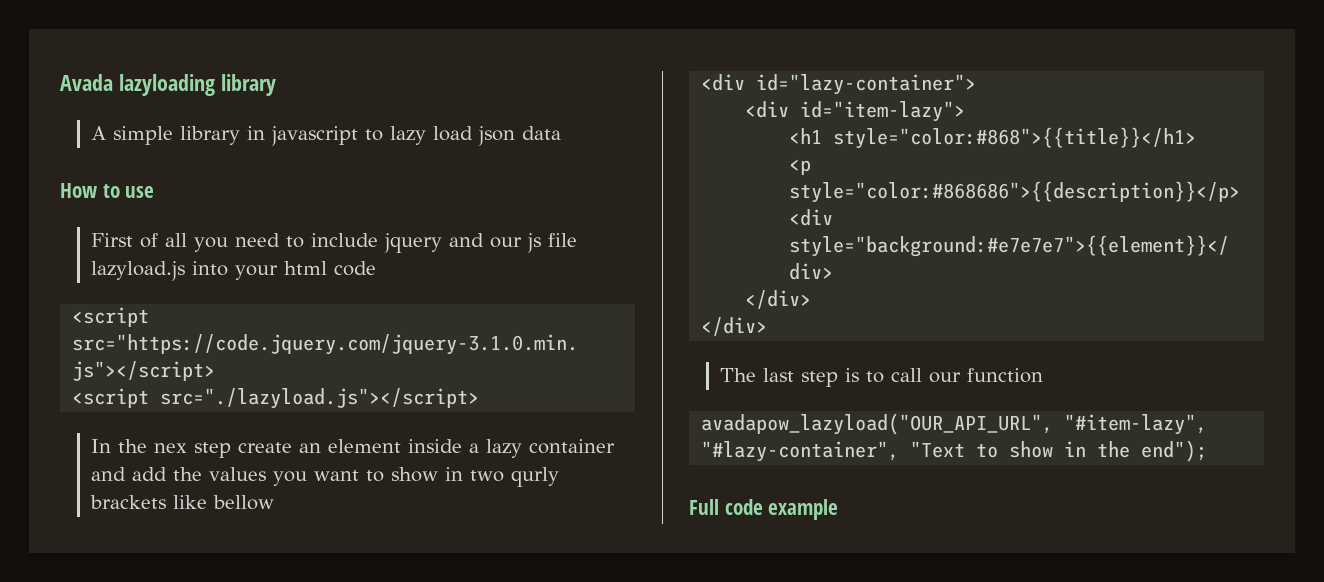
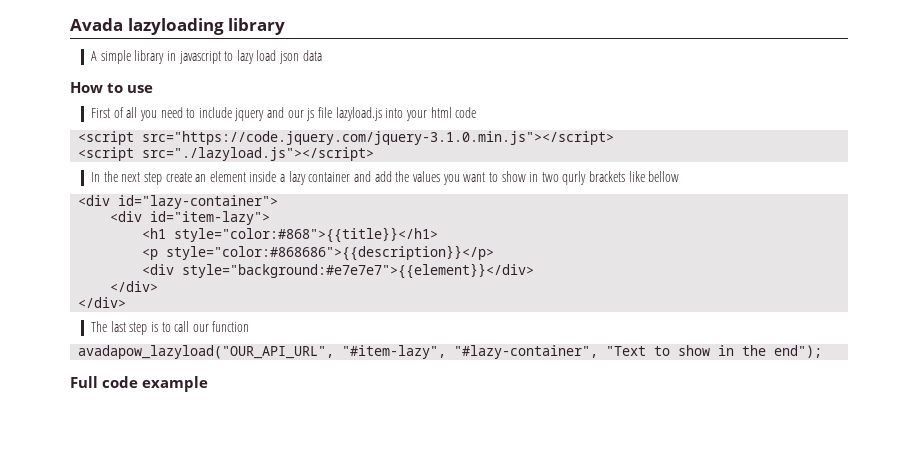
[154,443,188,453] nex -> [121,172,141,182] next

